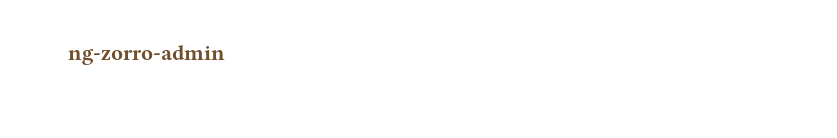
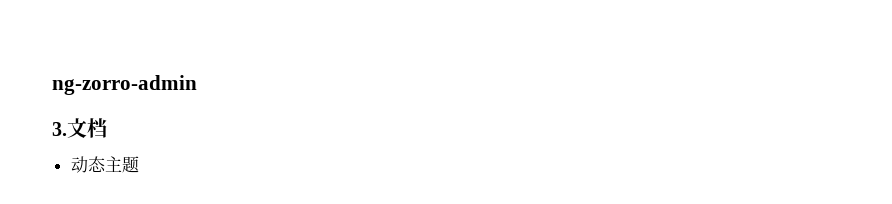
(225, 55) none -> [52,118,107,138] [70,156,139,173] // 3.文档 // 动态主题

